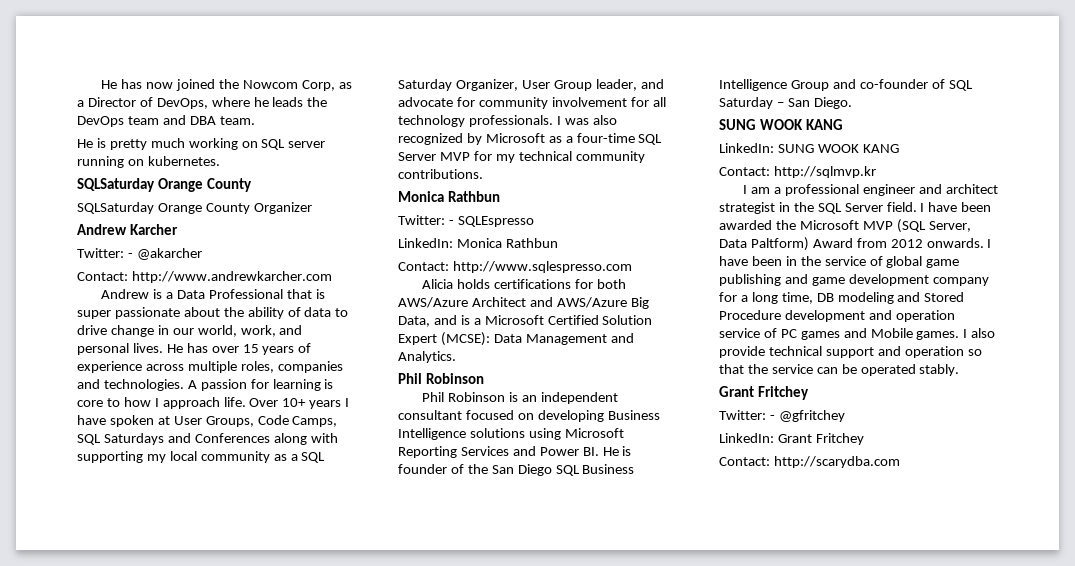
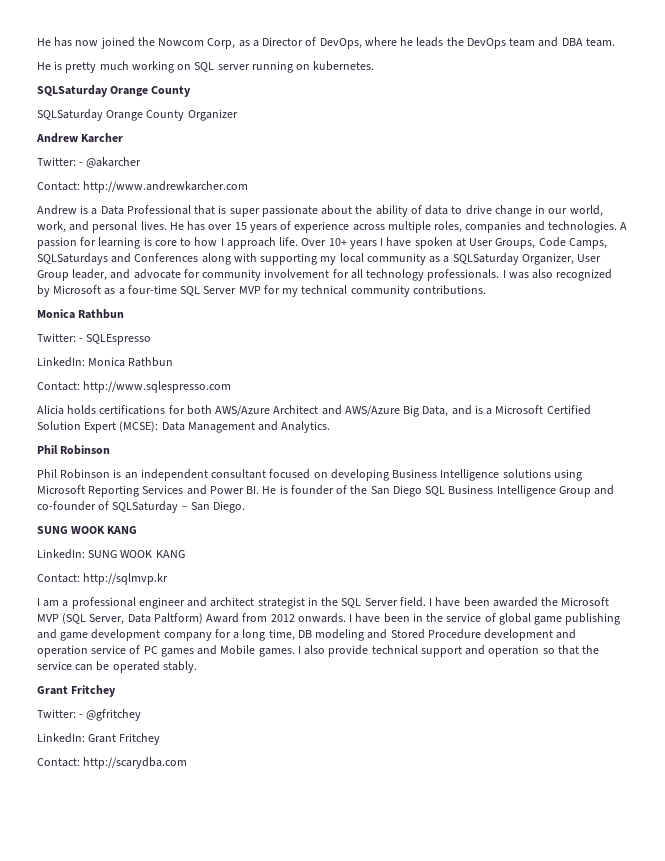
[77,433,164,445] SQL Saturdays -> [37,253,108,265] SQLSaturdays
[301,452,326,463] [398,79,452,91] SQL Saturday -> [452,253,519,265] SQLSaturday
[948,80,973,91] [719,97,773,109] SQL Saturday -> [112,501,179,513] SQLSaturday

